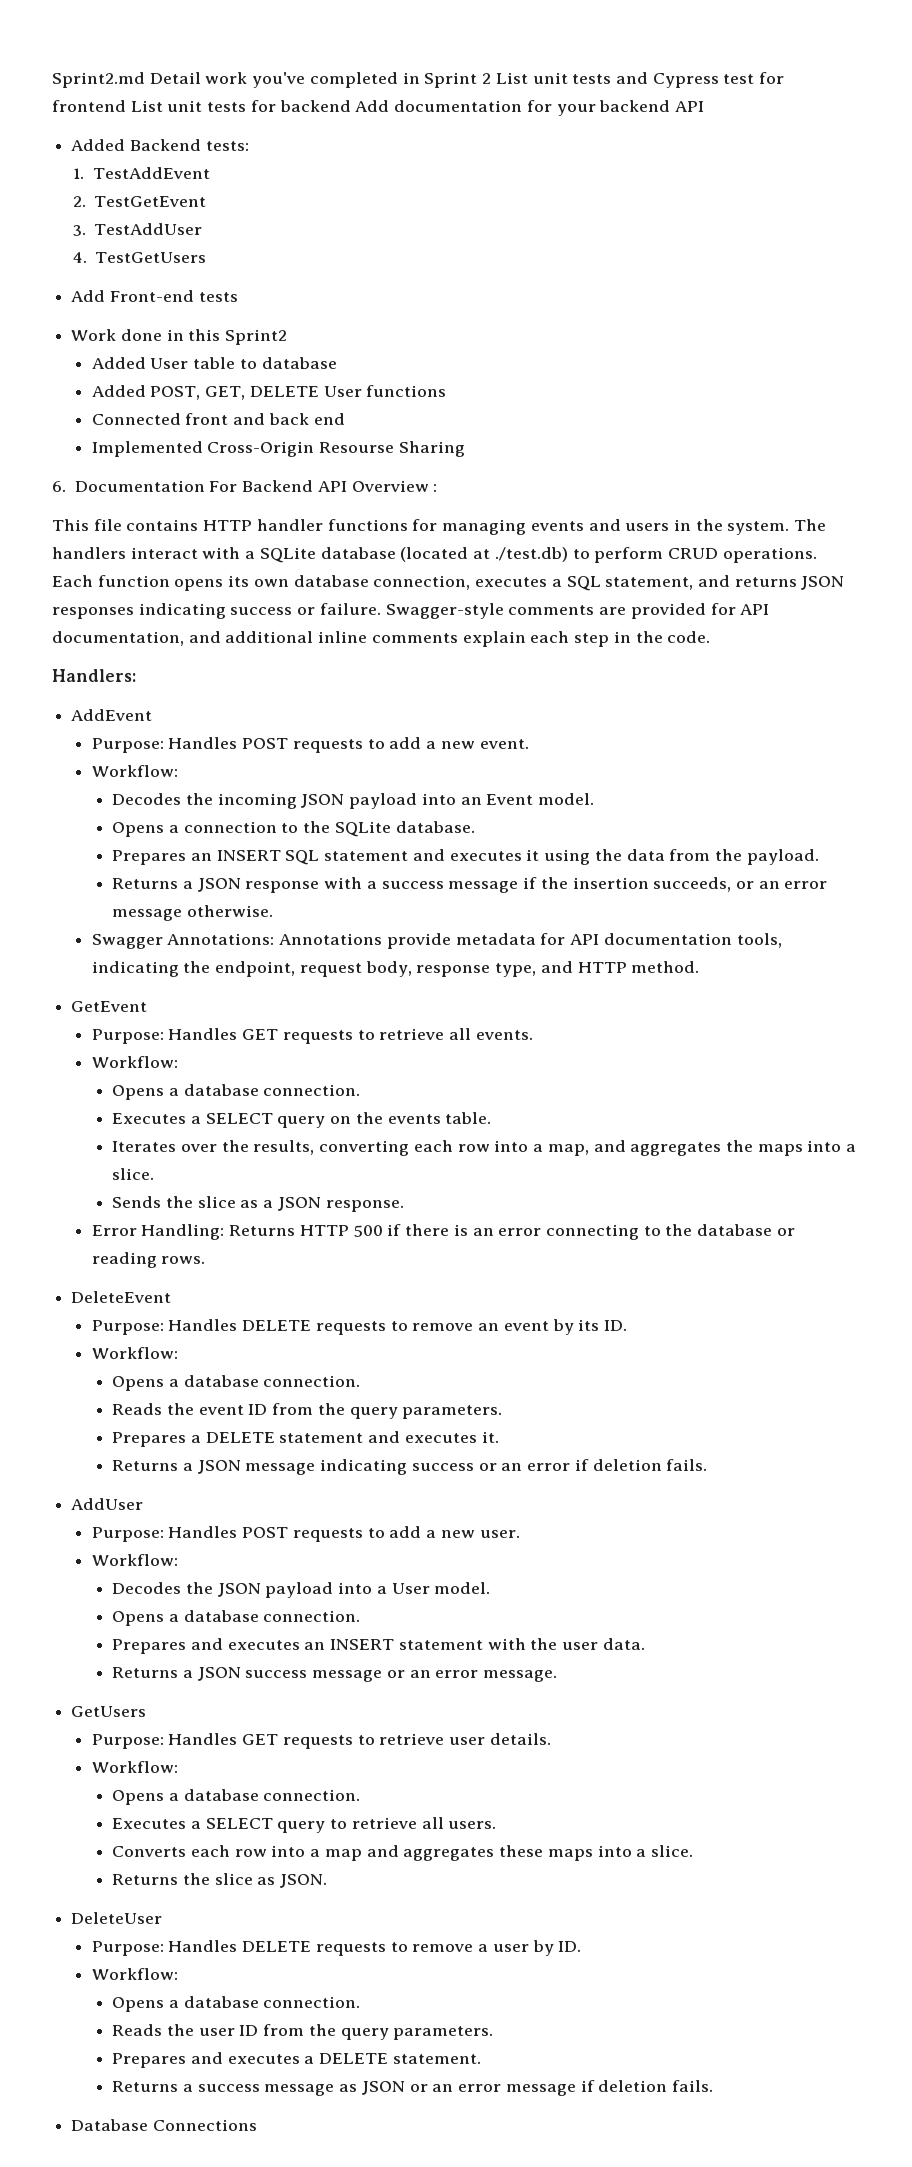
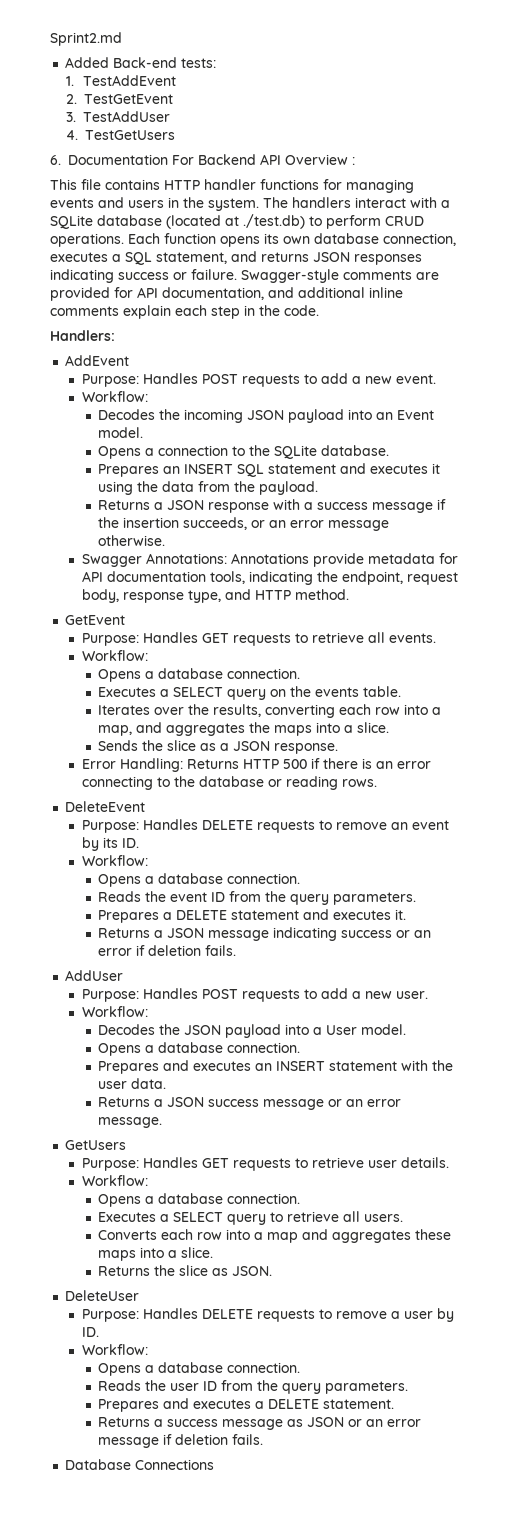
[149,72,785,88] [52,100,704,116] [71,139,201,151] Detail work you've completed in Sprint 2 List unit tests and Cypress test for frontend List unit tests for backend Add documentation for your backend API // Added Backend -> [65,57,178,68] // Added Back-end
[71,290,238,302] [71,329,288,345] [91,357,337,369] [91,385,447,400] [91,413,345,425] [91,441,465,457] // Add Front-end tests // Work done in this Sprint2 // Added User table to database // Added POST, GET, DELETE User functions // Connected front and back end // Implemented Cross-Origin Resourse Sharing -> (176, 135) none

